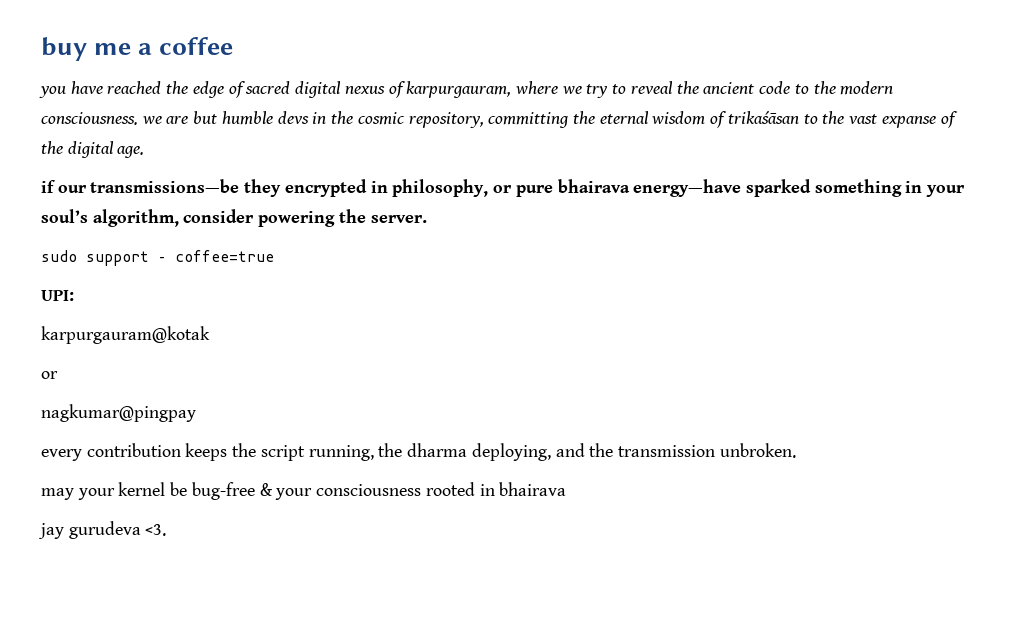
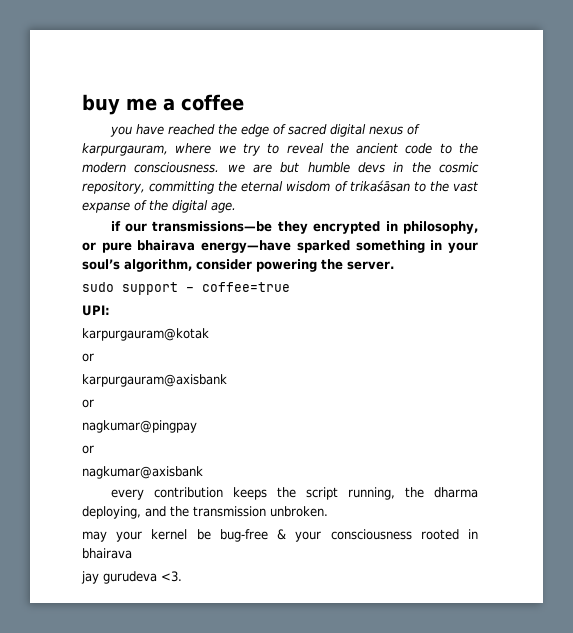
(58, 375) none -> [82,374,227,387] [82,399,94,408] // karpurgauram@axisbank // or
(196, 413) none -> [82,445,94,454] [82,466,203,479] // or // nagkumar@axisbank

